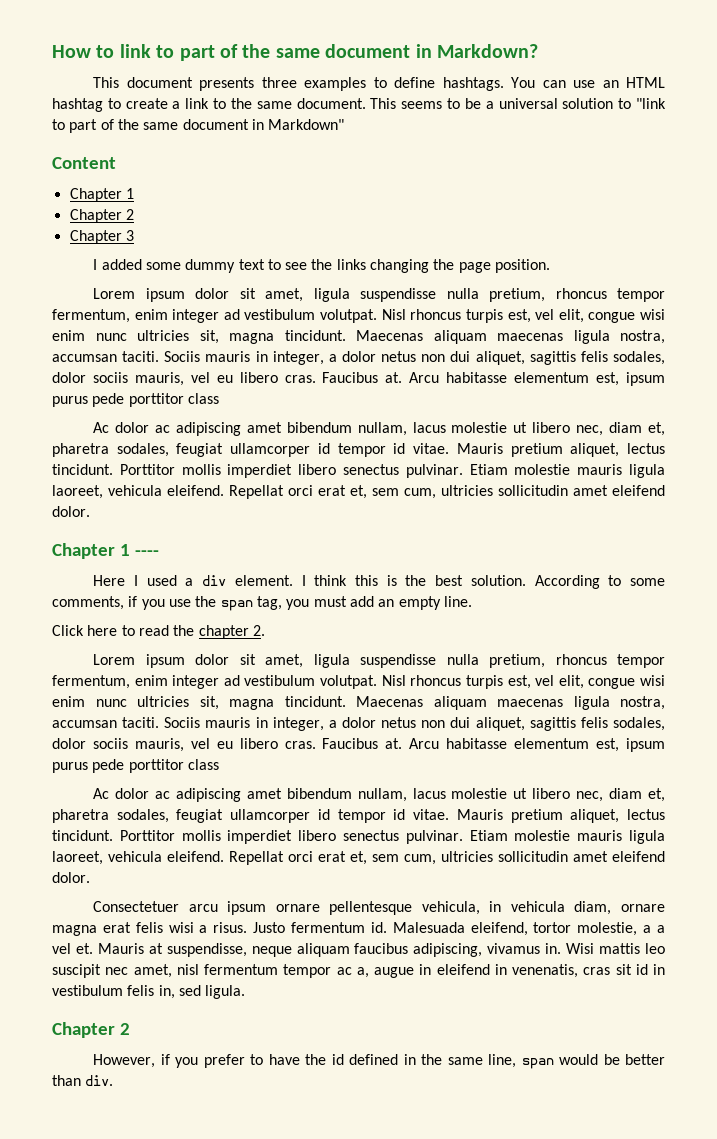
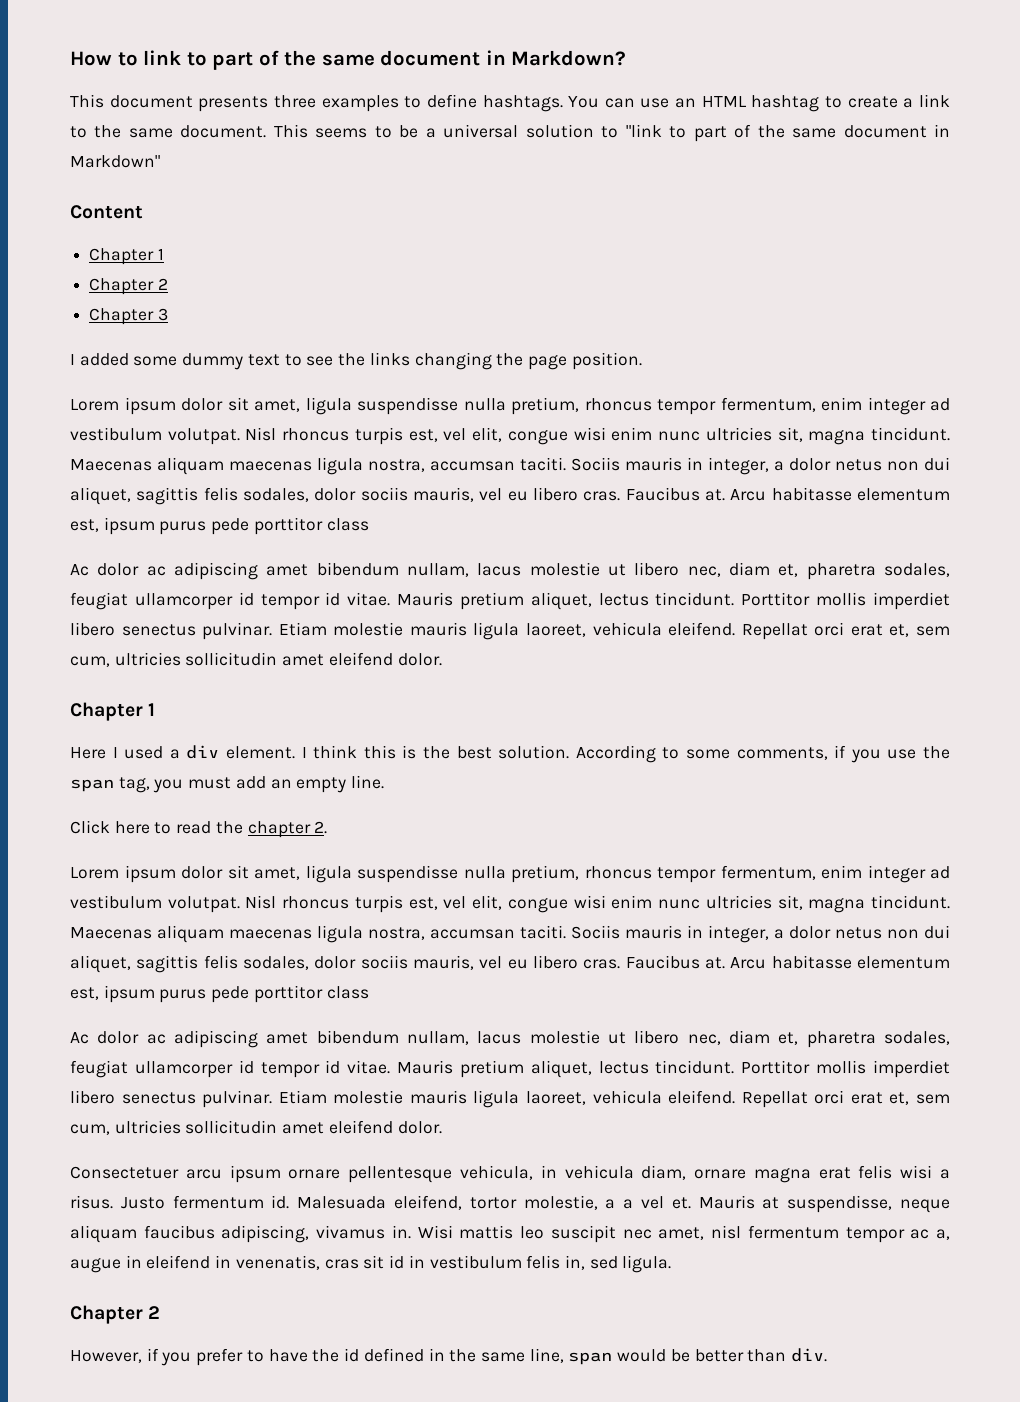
[134,550,159,556] ---- -> (156, 709) none

